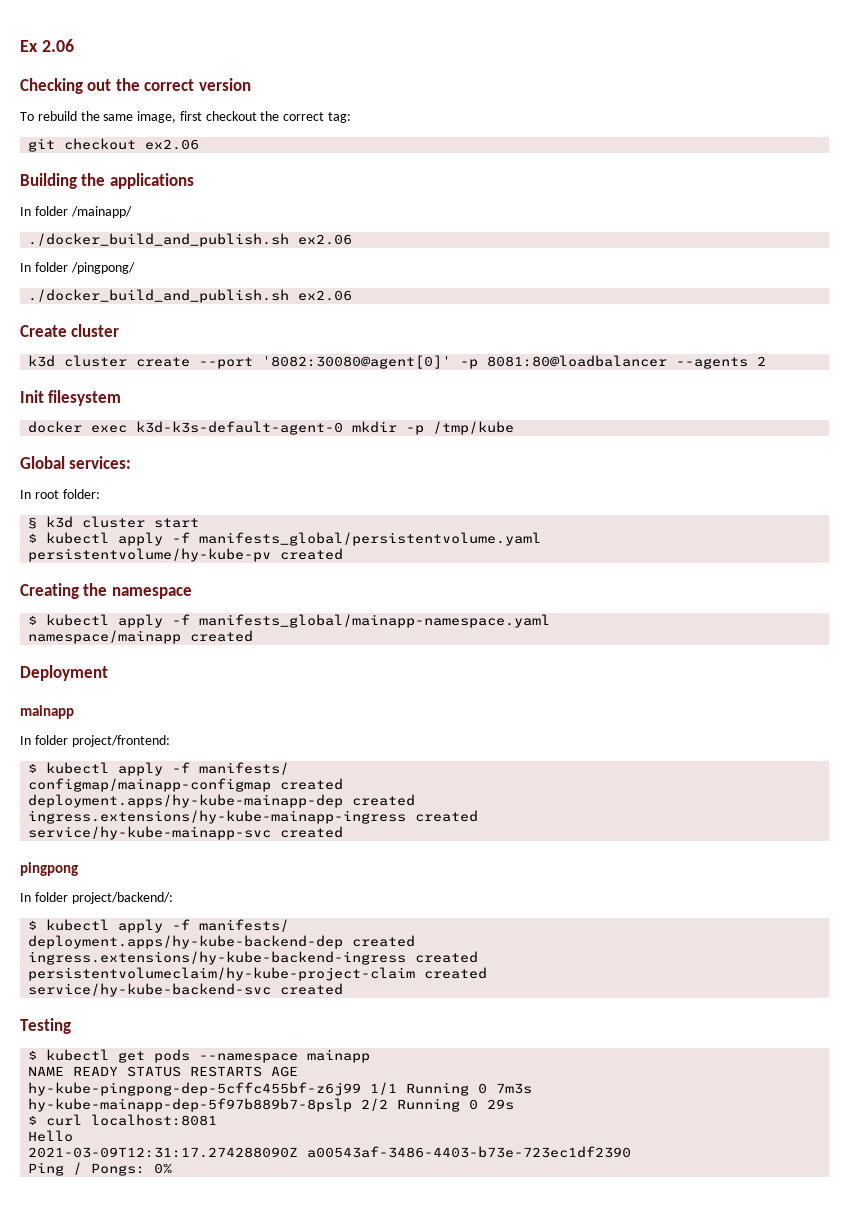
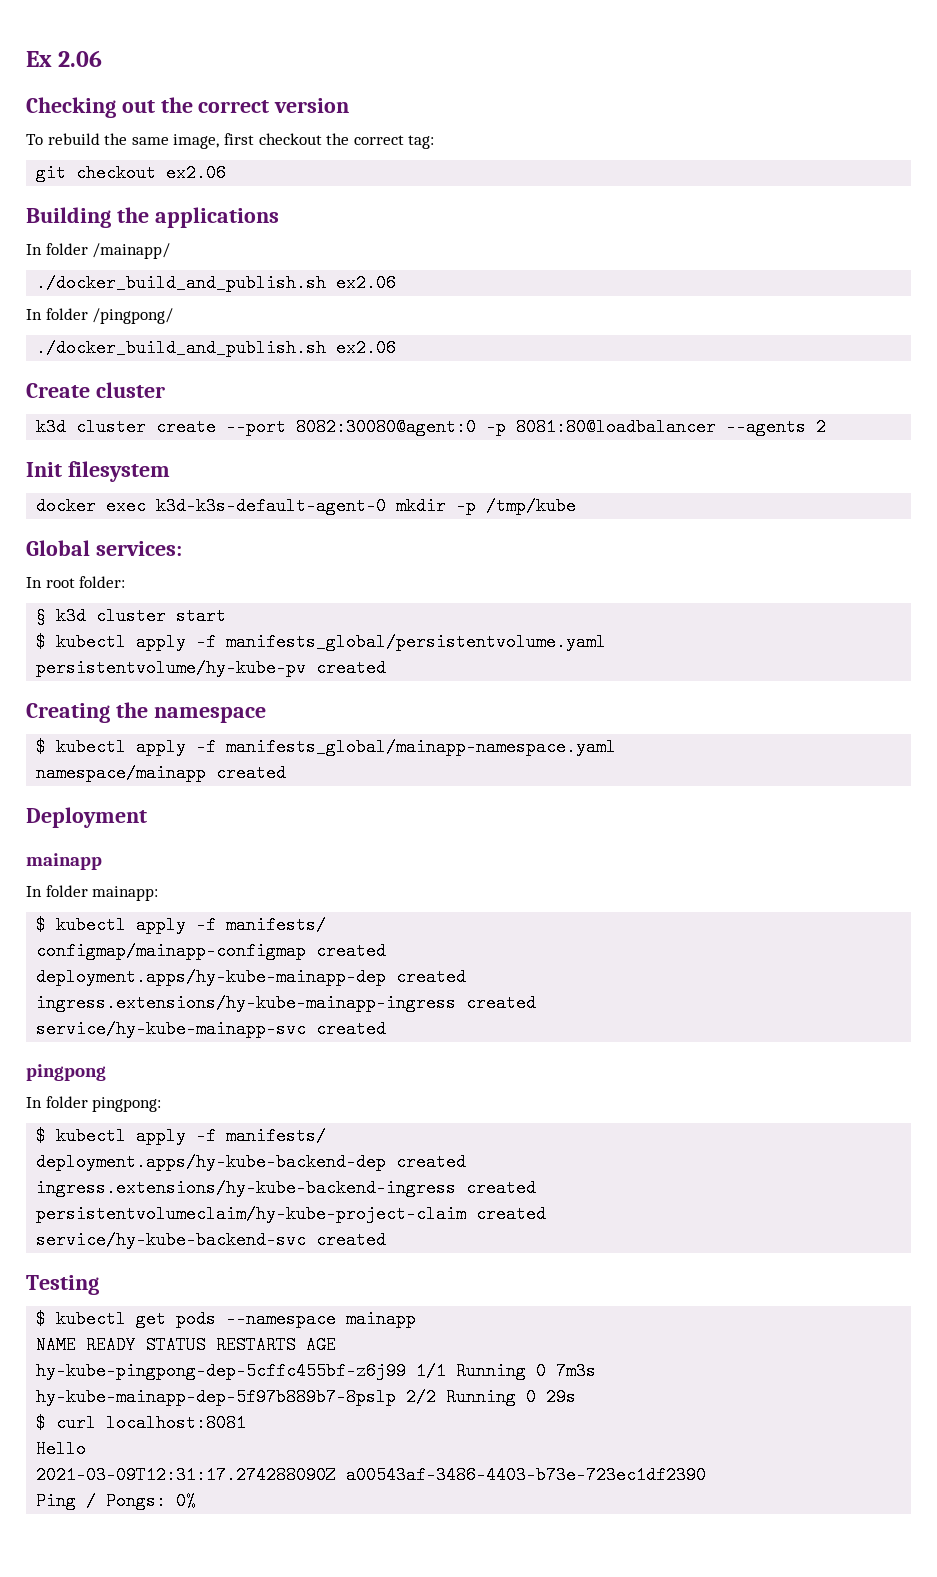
[262,355,452,369] '8082:30080@agent[0]' -> [296,418,477,436] 8082:30080@agent:0
[71,735,170,747] project/frontend: -> [92,886,159,901] mainapp:
[71,892,173,904] project/backend/: -> [92,1097,162,1112] pingpong:

